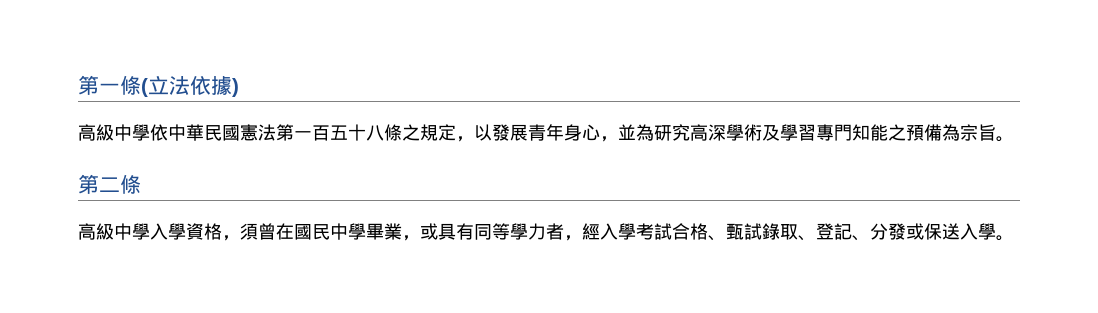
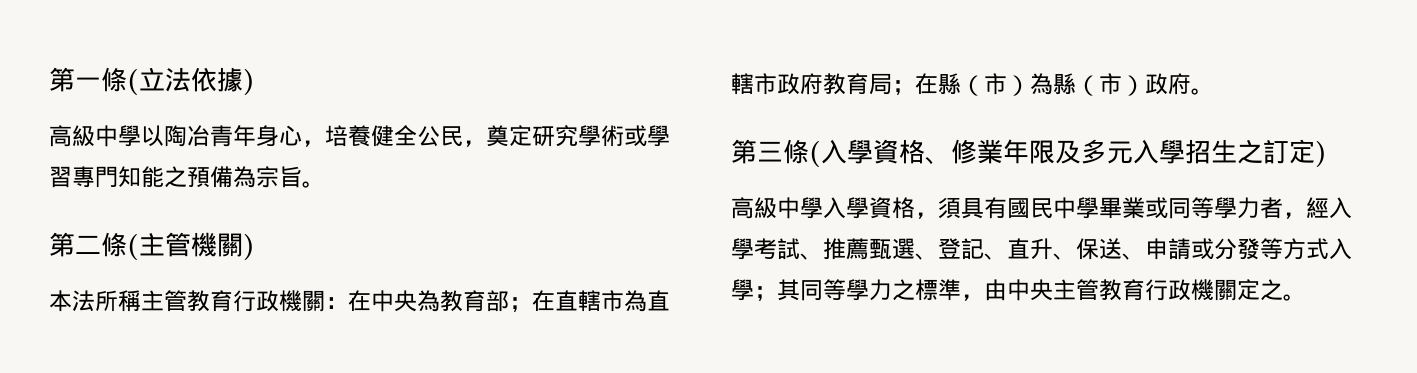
[150,124,780,142] 依中華民國憲法第一百五十八條之規定，以發展青年身心，並為研究高深學術及 -> [141,125,647,147] 以陶冶青年身心，培養健全公民，奠定研究學術或
(141, 184) none -> [127,232,255,260] [49,290,670,312] [731,73,1214,96] [731,139,1327,167] (主管機關) // 本法所稱主管教育行政機關：在中央為教育部；在直轄市為直轄市政府教育局；在縣（市）為縣（市）政府。 // 第三條(入學資格、修業年限及多元入學招生之訂定)
[258,223,294,240] 曾在 -> [961,197,1007,219] 具有
[402,223,474,241] ，或具有 -> [1145,197,1168,219] 或
[672,223,996,241] 合格、甄試錄取、登記、分發或保送入學 -> [800,238,1352,260] [731,279,1283,301] 、推薦甄選、登記、直升、保送、申請或分發等方式入學；其同等學力之標準，由中央主管教育行政機關定之

